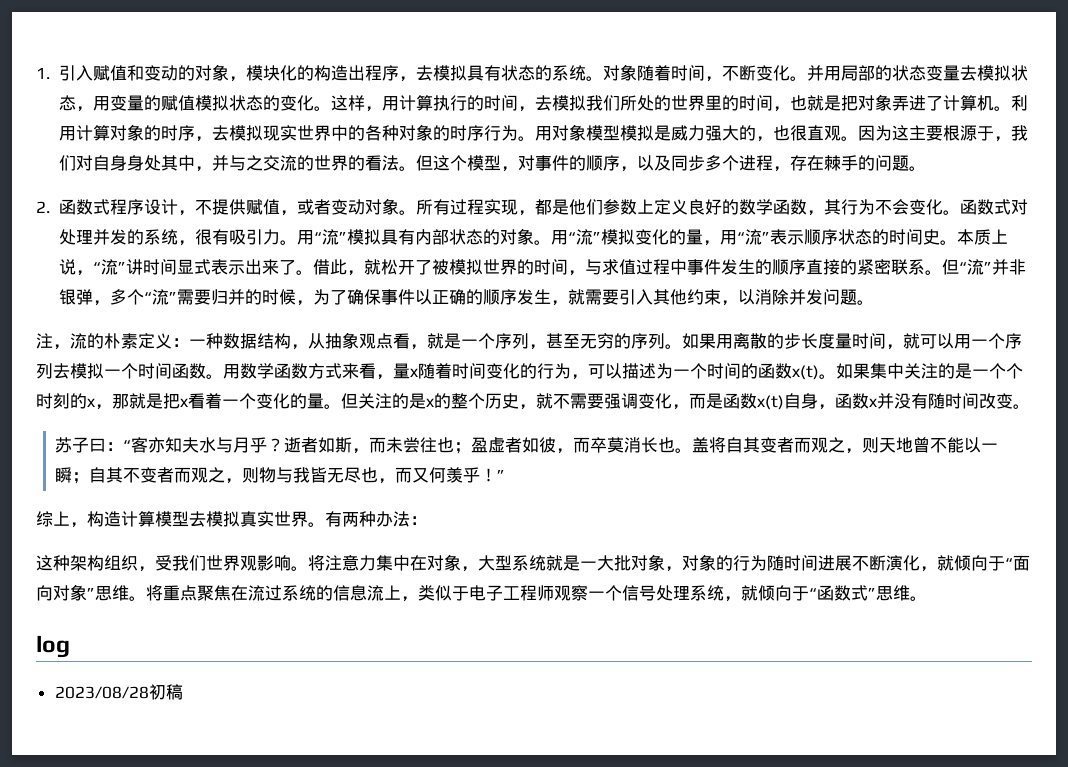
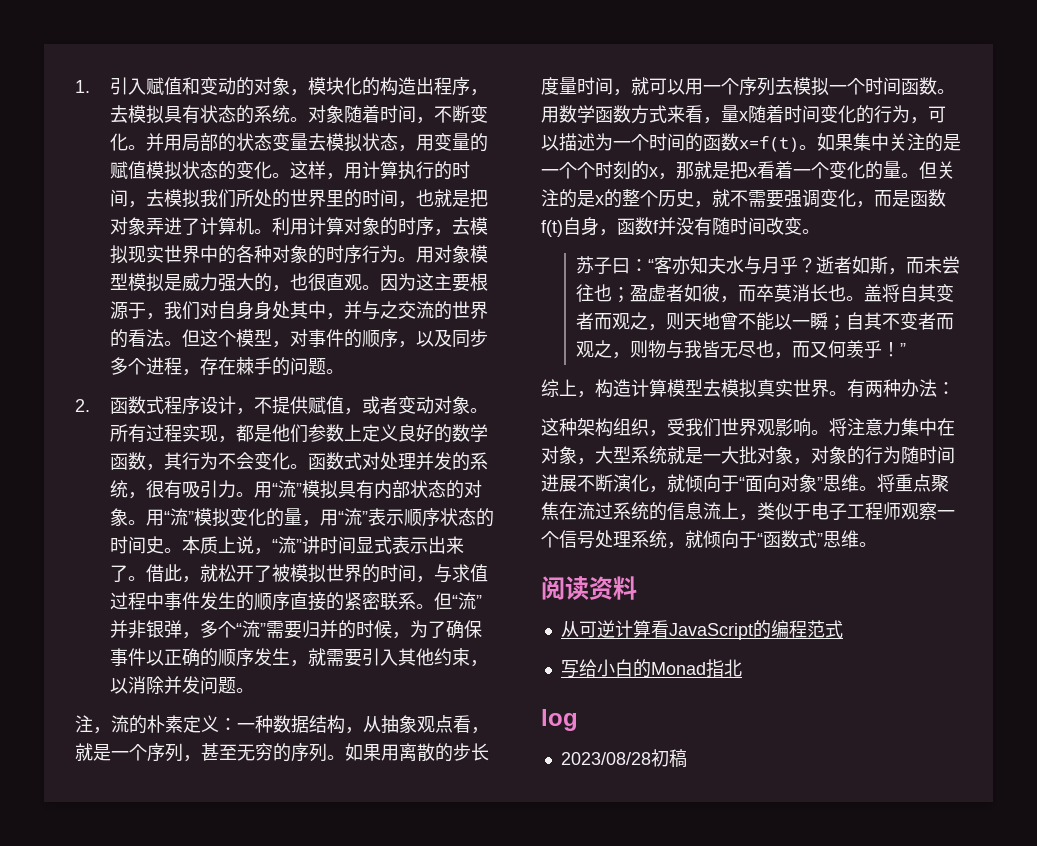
[792,365,819,380] x(t) -> [739,136,799,152] x=f(t)
[757,395,784,410] x(t) -> [541,220,563,237] f(t)
[869,398,877,407] x -> [653,220,659,233] f
(927, 598) none -> [541,576,637,600] [560,620,843,640] [560,659,742,678] // 阅读资料 // 从可逆计算看JavaScript的编程范式 // 写给小白的Monad指北

